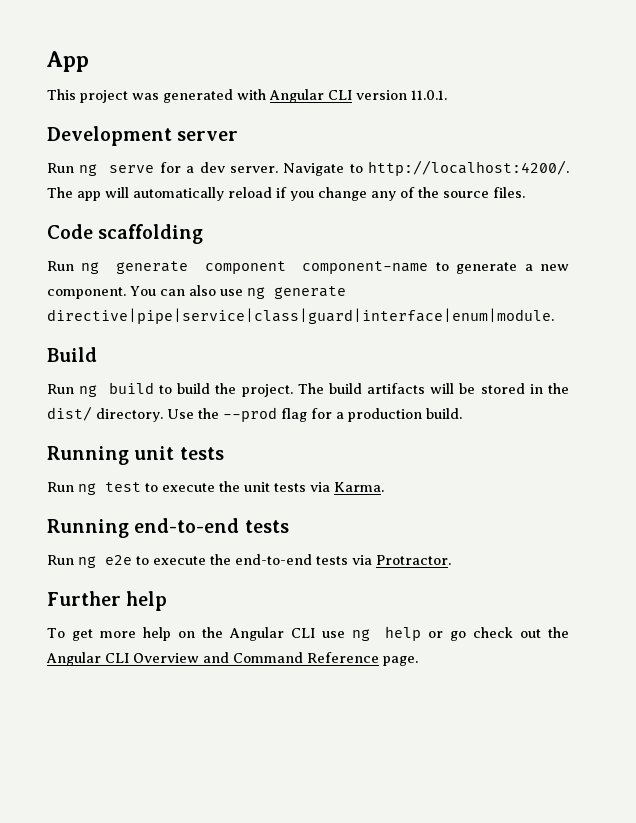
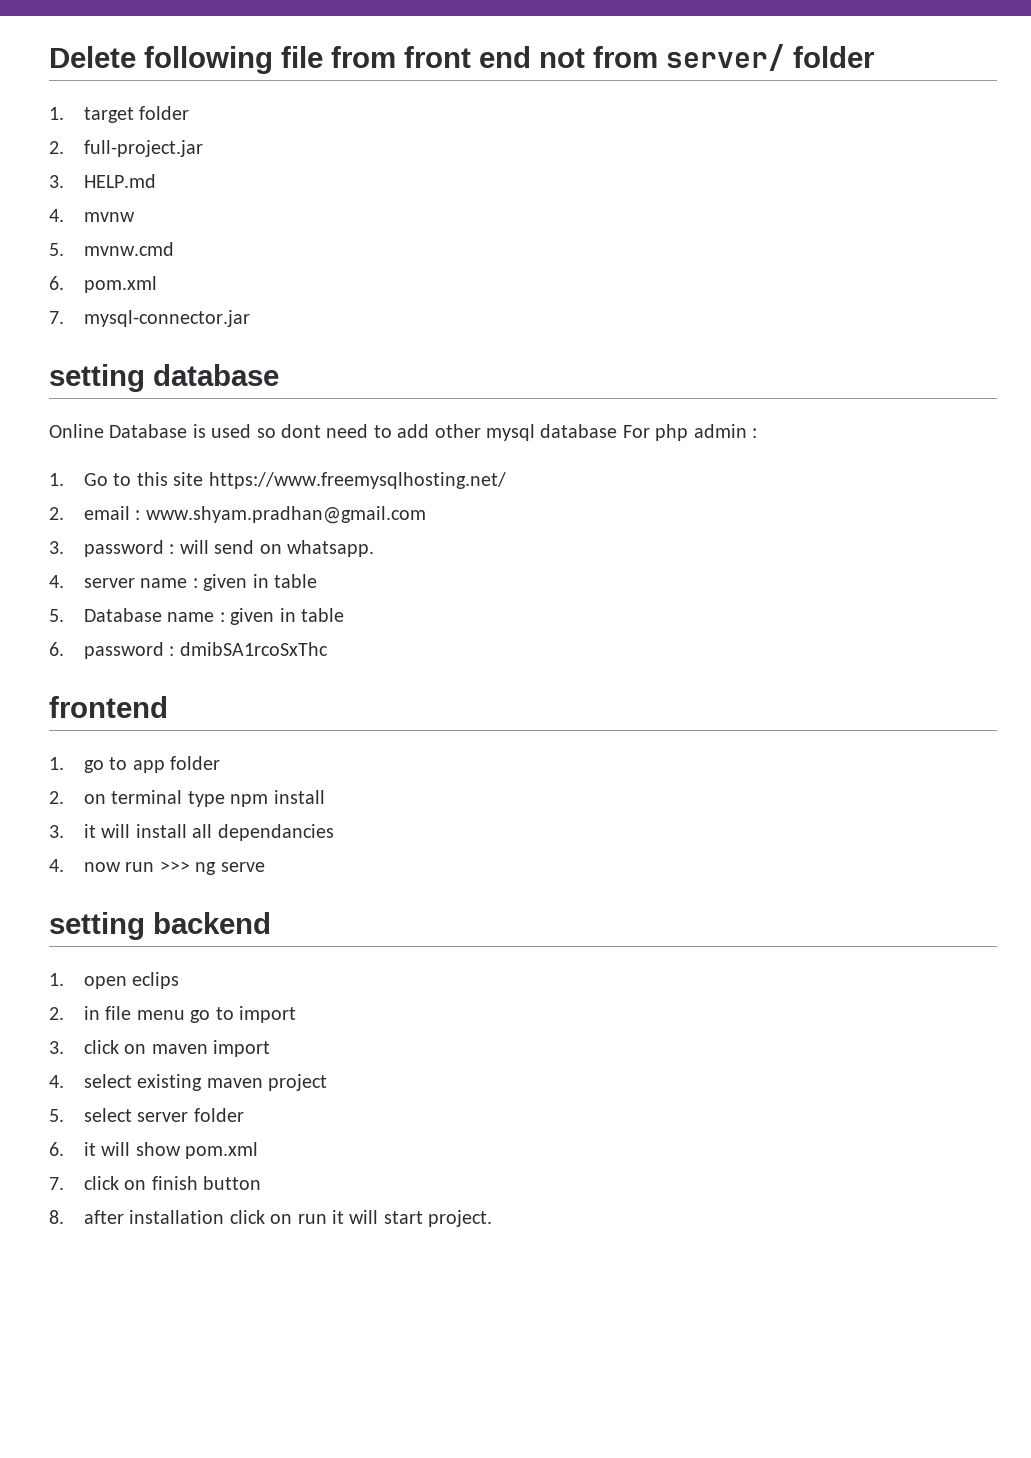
[46,51,89,72] [47,89,447,103] [47,126,239,146] [47,160,569,176] [47,187,525,201] [47,224,204,244] [47,261,569,274] [47,285,346,299] [47,308,554,324] [47,347,97,362] [47,382,570,397] [47,406,462,422] [47,446,224,465] [47,481,384,495] [47,518,289,538] [47,554,451,568] [47,591,168,611] [47,626,569,641] [46,652,418,666] App // This project was generated with Angular CLI version 11.0.1. // Development server // Run ng serve for a dev server. Navigate to http://localhost:4200/. The app will automatically reload if you change any of the source files. // Code scaffolding // Run ng generate component component-name to generate a new component. You can also use ng generate directive|pipe|service|class|guard|interface|enum|module. // Build // Run ng build to build the project. The build artifacts will be stored in the dist/ directory. Use the --prod flag for a production build. // Running unit tests // Run ng test to execute the unit tests via Karma. // Running end-to-end tests // Run ng e2e to execute the end-to-end tests via Protractor. // Further help // To get more help on the Angular CLI use ng help or go check out the Angular CLI Overview and Command Reference page. -> [49,44,875,74] [49,106,190,123] [49,140,203,157] [49,174,156,188] [49,209,135,222] [49,242,174,256] [49,276,157,293] [49,310,250,327] [49,364,279,392] [49,424,757,441] [49,472,506,489] [49,506,426,524] [49,540,374,557] [49,574,317,591] [49,608,344,625] [49,642,328,659] [49,696,168,718] [49,756,221,773] [49,790,325,807] [49,824,334,841] [49,859,265,875] [49,912,271,940] [49,972,180,989] [49,1006,296,1023] [49,1040,271,1057] [49,1074,328,1091] [49,1108,244,1122] [49,1142,259,1159] [49,1176,262,1190] [49,1210,493,1227] Delete following file from front end not from server/ folder // 1. target folder // 2. full-project.jar // 3. HELP.md // 4. mvnw // 5. mvnw.cmd // 6. pom.xml // 7. mysql-connector.jar // setting database // Online Database is used so dont need to add other mysql database For php admin : // 1. Go to this site https://www.freemysqlhosting.net/ // 2. email : www.shyam.pradhan@gmail.com // 3. password : will send on whatsapp. // 4. server name : given in table // 5. Database name : given in table // 6. password : dmibSA1rcoSxThc // frontend // 1. go to app folder // 2. on terminal type npm install // 3. it will install all dependancies // 4. now run >>> ng serve // setting backend // 1. open eclips // 2. in file menu go to import // 3. click on maven import // 4. select existing maven project // 5. select server folder // 6. it will show pom.xml // 7. click on finish button // 8. after installation click on run it will start project.

